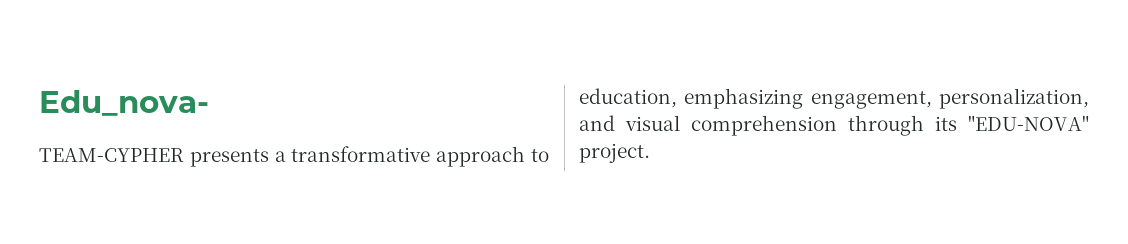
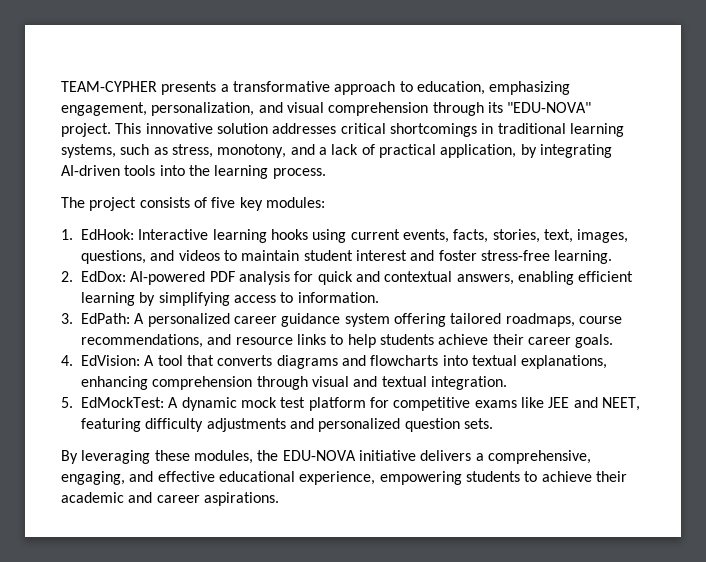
[39,90,209,116] Edu_nova- // -> (61, 86) none
(650, 153) none -> [115,123,624,137] [61,144,612,158] [61,165,326,179] [61,197,325,211] [61,229,629,243] [81,250,613,264] [61,271,634,285] [81,292,379,306] [61,313,622,327] [81,334,614,348] [61,355,608,369] [81,376,507,390] [61,397,640,411] [81,418,493,432] [61,450,591,464] [61,471,627,485] [61,492,279,506] This innovative solution addresses critical shortcomings in traditional learning systems, such as stress, monotony, and a lack of practical application, by integrating AI-driven tools into the learning process. // The project consists of five key modules: // 1. EdHook: Interactive learning hooks using current events, facts, stories, text, images, questions, and videos to maintain student interest and foster stress-free learning. // 2. EdDox: AI-powered PDF analysis for quick and contextual answers, enabling efficient learning by simplifying access to information. // 3. EdPath: A personalized career guidance system offering tailored roadmaps, course recommendations, and resource links to help students achieve their career goals. // 4. EdVision: A tool that converts diagrams and flowcharts into textual explanations, enhancing comprehension through visual and textual integration. // 5. EdMockTest: A dynamic mock test platform for competitive exams like JEE and NEET, featuring difficulty adjustments and personalized question sets. // By leveraging these modules, the EDU-NOVA initiative delivers a comprehensive, engaging, and effective educational experience, empowering students to achieve their academic and career aspirations.

